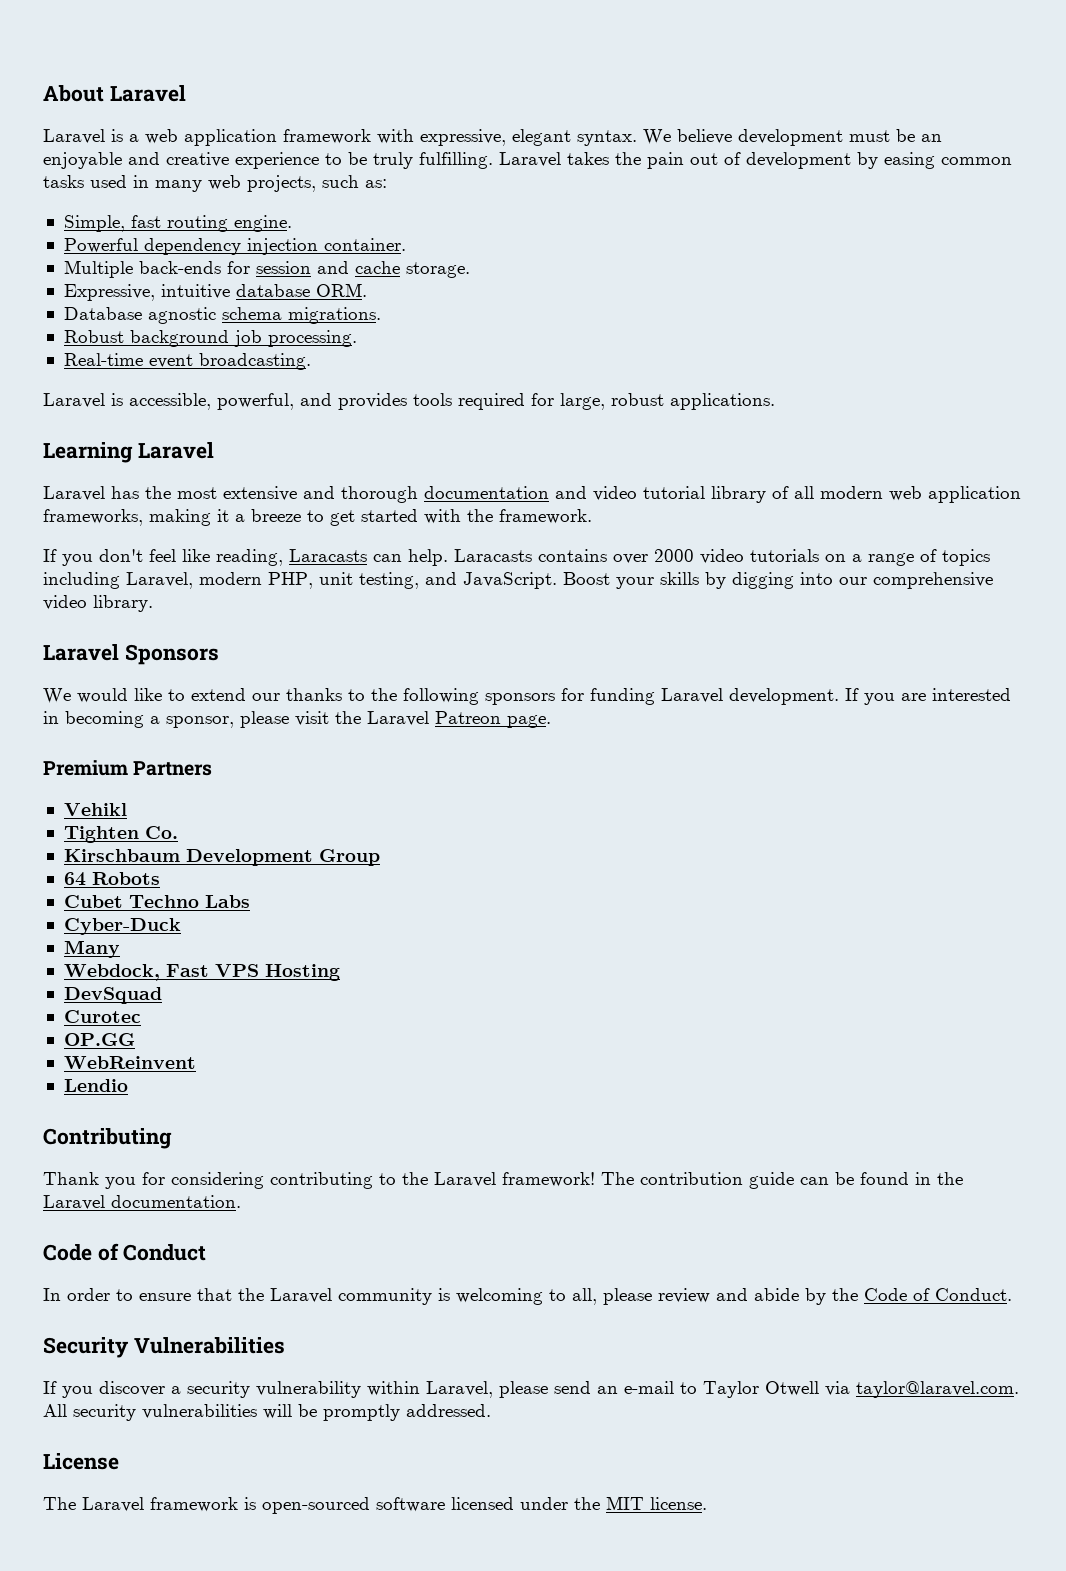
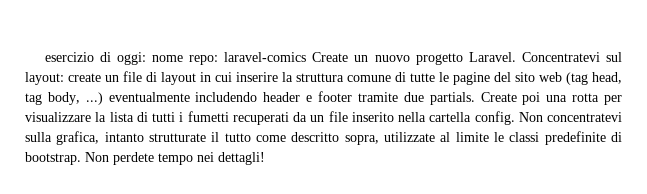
[43,85,186,102] [43,129,942,146] [43,152,1012,169] [43,175,387,192] [63,215,292,232] [63,238,406,255] [63,260,470,278] [63,283,367,301] [63,307,381,324] [63,330,357,347] [63,353,311,370] [43,393,775,410] [43,442,214,463] [43,486,1021,503] [43,509,592,526] [43,549,990,566] [43,572,993,589] [43,595,153,612] [43,644,219,665] [43,688,1011,705] [43,711,551,728] [43,760,213,776] [63,803,127,816] [63,826,178,843] [63,849,380,866] [63,872,160,886] [63,895,250,908] [63,918,181,935] [63,940,120,958] [63,964,340,981] [63,987,162,1004] [63,1010,141,1023] [63,1033,135,1046] [63,1056,196,1069] [63,1079,128,1092] [43,1128,172,1149] [43,1172,963,1189] [43,1195,241,1210] [43,1243,207,1261] [43,1288,1012,1305] [43,1337,285,1358] [43,1381,1019,1398] [43,1404,491,1421] [43,1453,119,1470] [43,1496,707,1514] About Laravel // Laravel is a web application framework with expressive, elegant syntax. We believe development must be an enjoyable and creative experience to be truly fulfilling. Laravel takes the pain out of development by easing common tasks used in many web projects, such as: // Simple, fast routing engine. // Powerful dependency injection container. // Multiple back-ends for session and cache storage. // Expressive, intuitive database ORM. // Database agnostic schema migrations. // Robust background job processing. // Real-time event broadcasting. // Laravel is accessible, powerful, and provides tools required for large, robust applications. // Learning Laravel // Laravel has the most extensive and thorough documentation and video tutorial library of all modern web application frameworks, making it a breeze to get started with the framework. // If you don't feel like reading, Laracasts can help. Laracasts contains over 2000 video tutorials on a range of topics including Laravel, modern PHP, unit testing, and JavaScript. Boost your skills by digging into our comprehensive video library. // Laravel Sponsors // We would like to extend our thanks to the following sponsors for funding Laravel development. If you are interested in becoming a sponsor, please visit the Laravel Patreon page. // Premium Partners // Vehikl // Tighten Co. // Kirschbaum Development Group // 64 Robots // Cubet Techno Labs // Cyber-Duck // Many // Webdock, Fast VPS Hosting // DevSquad // Curotec // OP.GG // WebReinvent // Lendio // Contributing // Thank you for considering contributing to the Laravel framework! The contribution guide can be found in the Laravel documentation. // Code of Conduct // In order to ensure that the Laravel community is welcoming to all, please review and abide by the Code of Conduct. // Security Vulnerabilities // If you discover a security vulnerability within Laravel, please send an e-mail to Taylor Otwell via taylor@laravel.com. All security vulnerabilities will be promptly addressed. // License // The Laravel framework is open-sourced software licensed under the MIT license. -> [44,52,623,65] [25,71,622,85] [25,91,623,105] [25,111,622,125] [25,131,622,145] [25,152,265,165] esercizio di oggi: nome repo: laravel-comics Create un nuovo progetto Laravel. Concentratevi sul layout: create un file di layout in cui inserire la struttura comune di tutte le pagine del sito web (tag head, tag body, ...) eventualmente includendo header e footer tramite due partials. Create poi una rotta per visualizzare la lista di tutti i fumetti recuperati da un file inserito nella cartella config. Non concentratevi sulla grafica, intanto strutturate il tutto come descritto sopra, utilizzate al limite le classi predefinite di bootstrap. Non perdete tempo nei dettagli!

